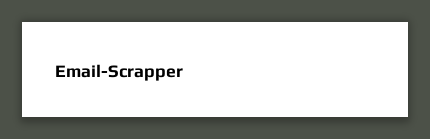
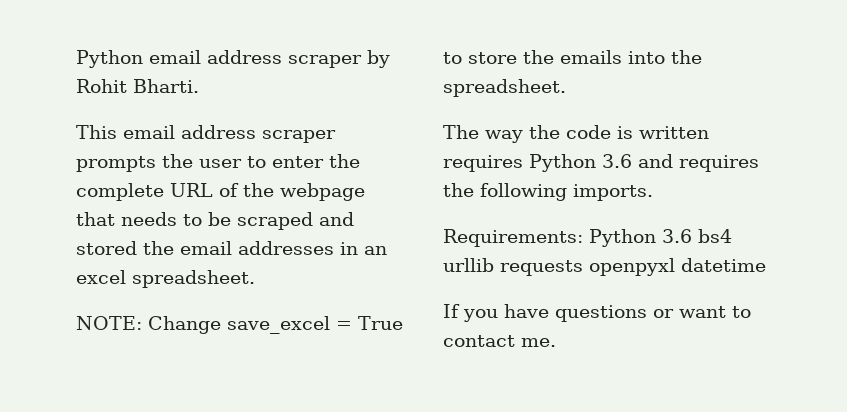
[55,64,183,81] Email-Scrapper -> [76,50,390,68] [76,79,199,93] [76,125,336,143] [76,154,360,172] [76,183,365,201] [76,212,354,230] [76,241,387,255] [76,270,255,288] [76,316,403,334] [443,50,702,64] [443,79,566,97] [443,125,709,143] [443,154,759,172] [443,183,653,201] [443,229,732,247] [443,258,766,276] [443,304,751,322] [443,335,556,347] Python email address scraper by Rohit Bharti. // This email address scraper prompts the user to enter the complete URL of the webpage that needs to be scraped and stored the email addresses in an excel spreadsheet. // NOTE: Change save_excel = True to store the emails into the spreadsheet. // The way the code is written requires Python 3.6 and requires the following imports. // Requirements: Python 3.6 bs4 urllib requests openpyxl datetime // If you have questions or want to contact me.

